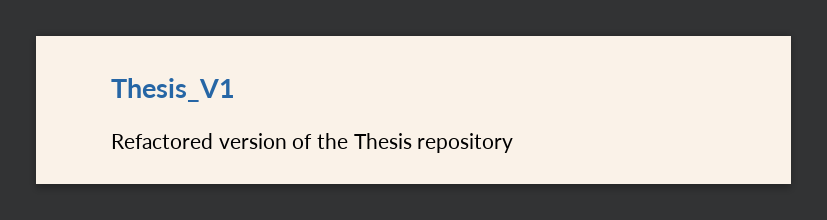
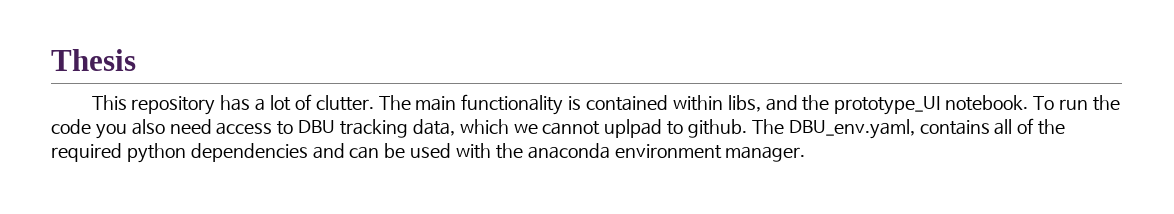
[111,78,235,102] [111,133,514,153] Thesis_V1 // Refactored version of the Thesis repository -> [51,49,136,71] [91,94,1120,115] [51,118,1066,139] [51,143,806,163] Thesis // This repository has a lot of clutter. The main functionality is contained within libs, and the prototype_UI notebook. To run the code you also need access to DBU tracking data, which we cannot uplpad to github. The DBU_env.yaml, contains all of the required python dependencies and can be used with the anaconda environment manager.

